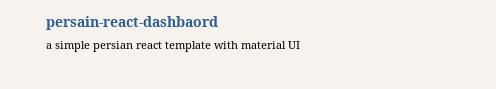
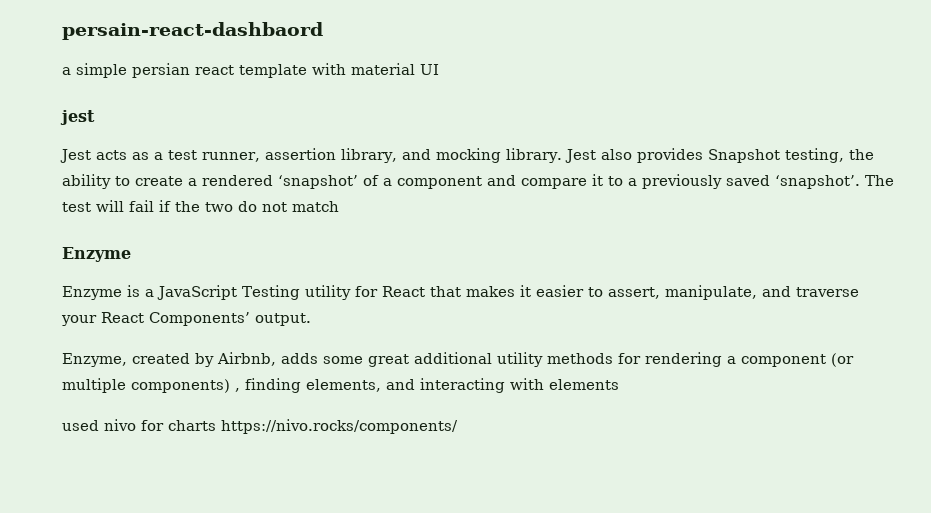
(300, 45) none -> [60,110,95,125] [60,148,874,163] [62,174,894,189] [62,200,339,212] [62,247,131,262] [62,285,859,300] [61,312,311,326] [62,352,854,367] [62,378,619,393] [62,419,458,434] // jest // Jest acts as a test runner, assertion library, and mocking library. Jest also provides Snapshot testing, the ability to create a rendered ‘snapshot’ of a component and compare it to a previously saved ‘snapshot’. The test will fail if the two do not match // Enzyme // Enzyme is a JavaScript Testing utility for React that makes it easier to assert, manipulate, and traverse your React Components’ output. // Enzyme, created by Airbnb, adds some great additional utility methods for rendering a component (or multiple components) , finding elements, and interacting with elements // used nivo for charts https://nivo.rocks/components/

